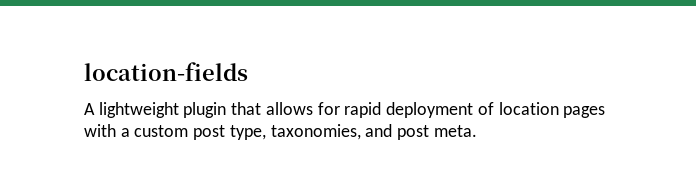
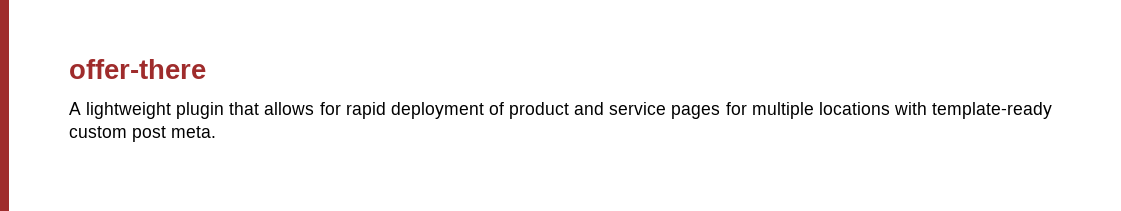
[84,62,248,81] location-fields -> [69,59,206,79] offer-there
[498,102,606,118] [84,124,393,140] location pages with a custom post type, taxonomies, and -> [509,102,1052,119] [69,126,127,138] product and service pages for multiple locations with template-ready custom

